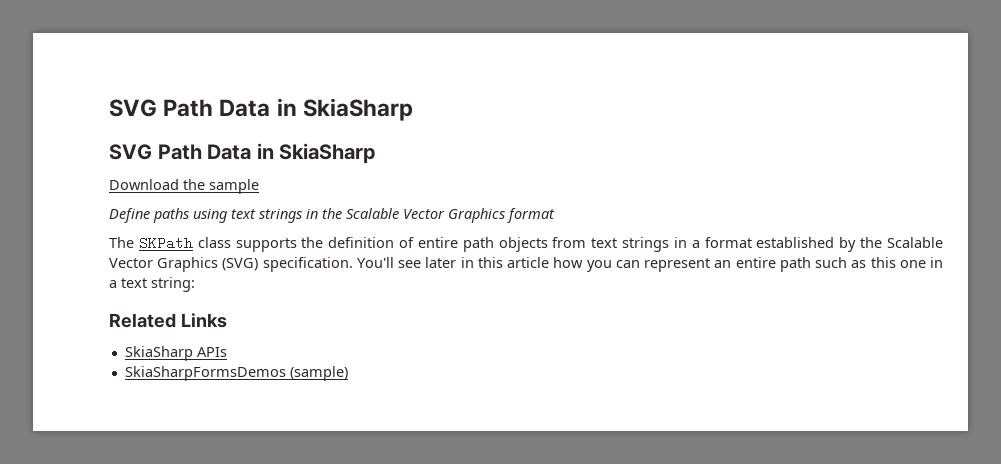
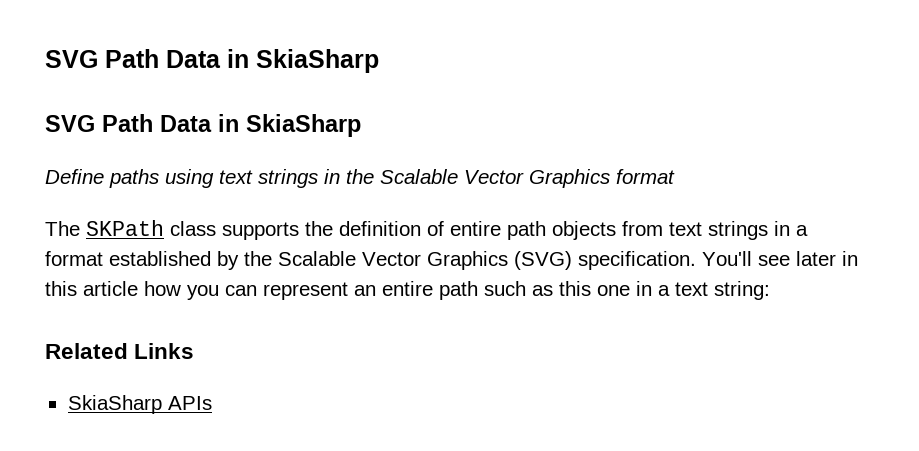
[109,179,259,194] // Download the sample -> (361, 125) none
[124,366,348,381] // SkiaSharpFormsDemos (sample) -> (212, 403) none

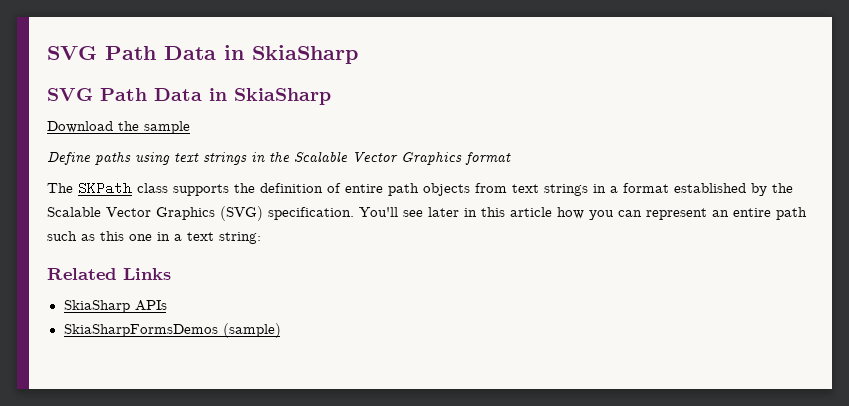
(361, 125) none -> [47,121,190,134] // Download the sample
(212, 403) none -> [63,323,281,338] // SkiaSharpFormsDemos (sample)

